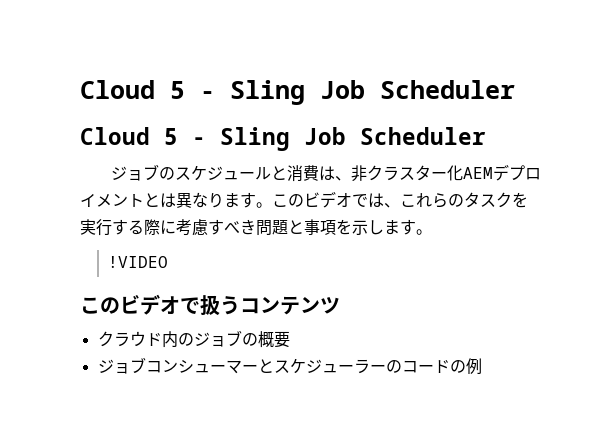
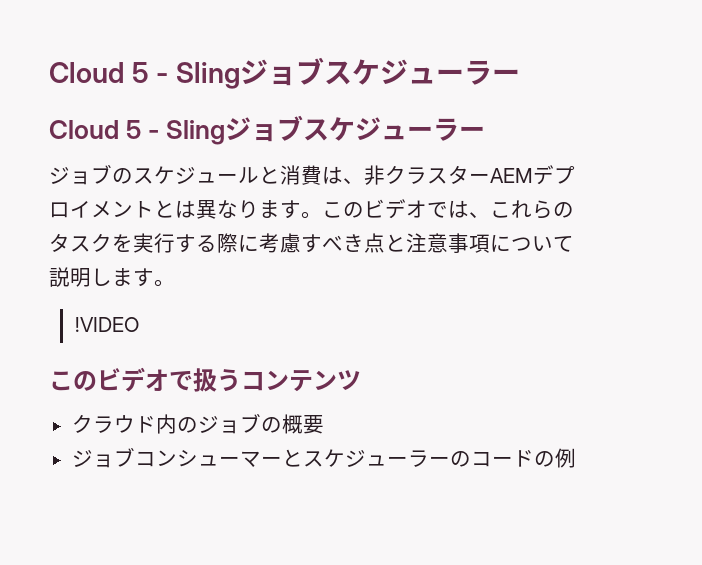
[80,80,515,105] [80,127,486,151] Cloud 5 - Sling Job Scheduler // Cloud 5 - Sling Job Scheduler -> [49,57,520,89] [49,115,486,145] Cloud 5 - Slingジョブスケジューラー // Cloud 5 - Slingジョブスケジューラー
[446,165,463,181] 化 -> (490, 178) none
[256,219,368,236] 問題と事項を示 -> [364,233,574,253] [49,267,91,287] 点と注意事項について説明

